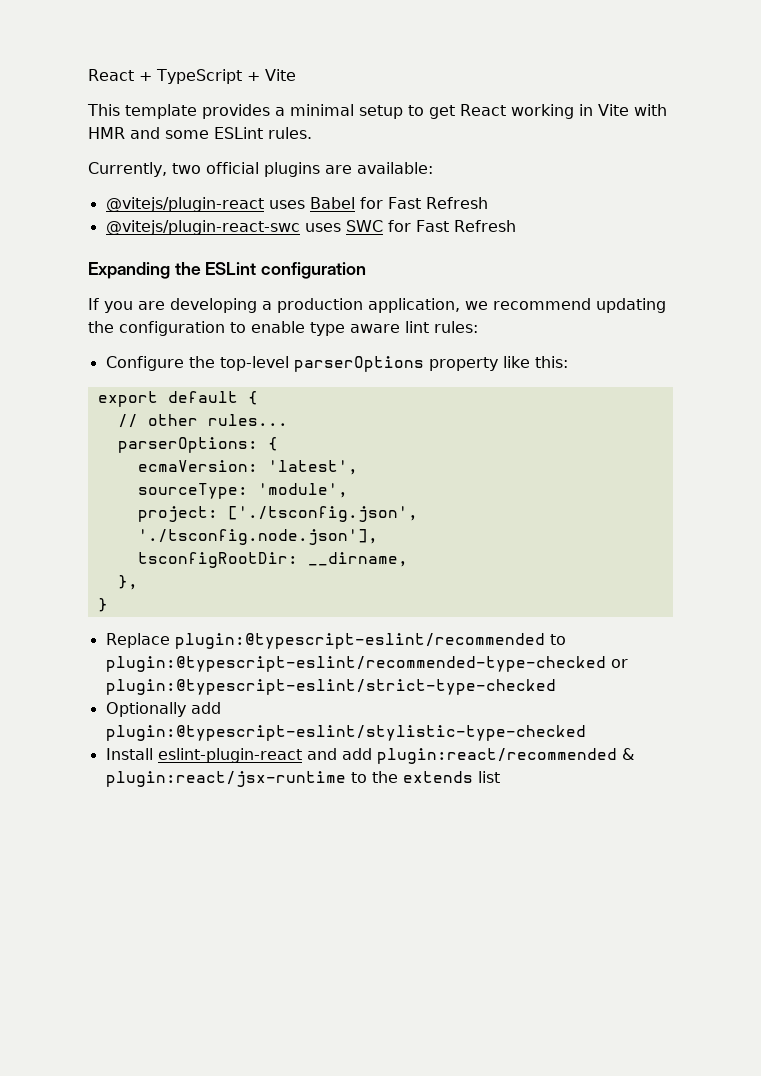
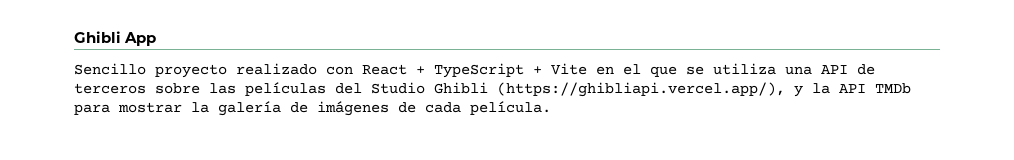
(88, 75) none -> [74,31,157,46] [74,63,353,78] Ghibli App // Sencillo proyecto realizado con
[87,104,667,119] [88,127,312,139] [88,162,433,177] [105,197,488,212] [105,220,516,235] [88,262,367,279] [88,298,666,313] [88,321,478,336] [105,356,568,372] [97,391,258,407] [117,414,288,428] [117,437,278,453] [137,460,358,475] [137,483,348,499] [137,506,418,522] [137,529,378,545] [137,552,408,568] [117,575,138,590] [97,598,108,612] [105,633,566,649] [105,656,628,672] [105,679,556,695] [105,702,221,717] [105,725,586,741] [105,748,634,764] [105,771,500,787] // This template provides a minimal setup to get React working in Vite with HMR and some ESLint rules. // Currently, two official plugins are available: // @vitejs/plugin-react uses Babel for Fast Refresh // @vitejs/plugin-react-swc uses SWC for Fast Refresh // Expanding the ESLint configuration // If you are developing a production application, we recommend updating the configuration to enable type aware lint rules: // Configure the top-level parserOptions property like this: // export default { // // other rules... // parserOptions: { // ecmaVersion: 'latest', // sourceType: 'module', // project: ['./tsconfig.json', './tsconfig.node.json'], // tsconfigRootDir: __dirname, // }, // } // Replace plugin:@typescript-eslint/recommended to plugin:@typescript-eslint/recommended-type-checked or plugin:@typescript-eslint/strict-type-checked // Optionally add plugin:@typescript-eslint/stylistic-type-checked // Install eslint-plugin-react and add plugin:react/recommended & plugin:react/jsx-runtime to the extends list -> [596,63,875,77] [74,82,911,97] [74,101,551,116] en el que se utiliza una API de terceros sobre las películas del Studio Ghibli (https://ghibliapi.vercel.app/), y la API TMDb para mostrar la galería de imágenes de cada película.

